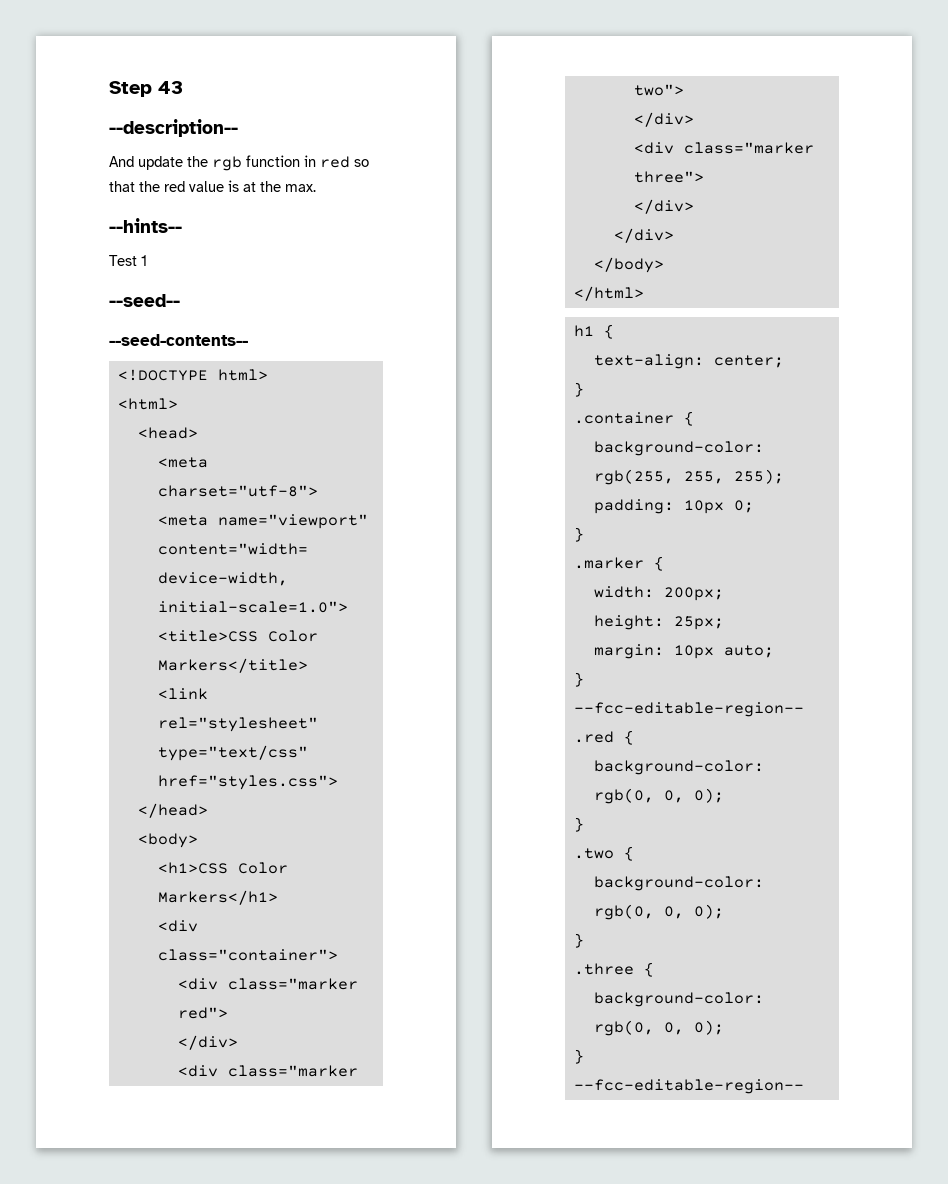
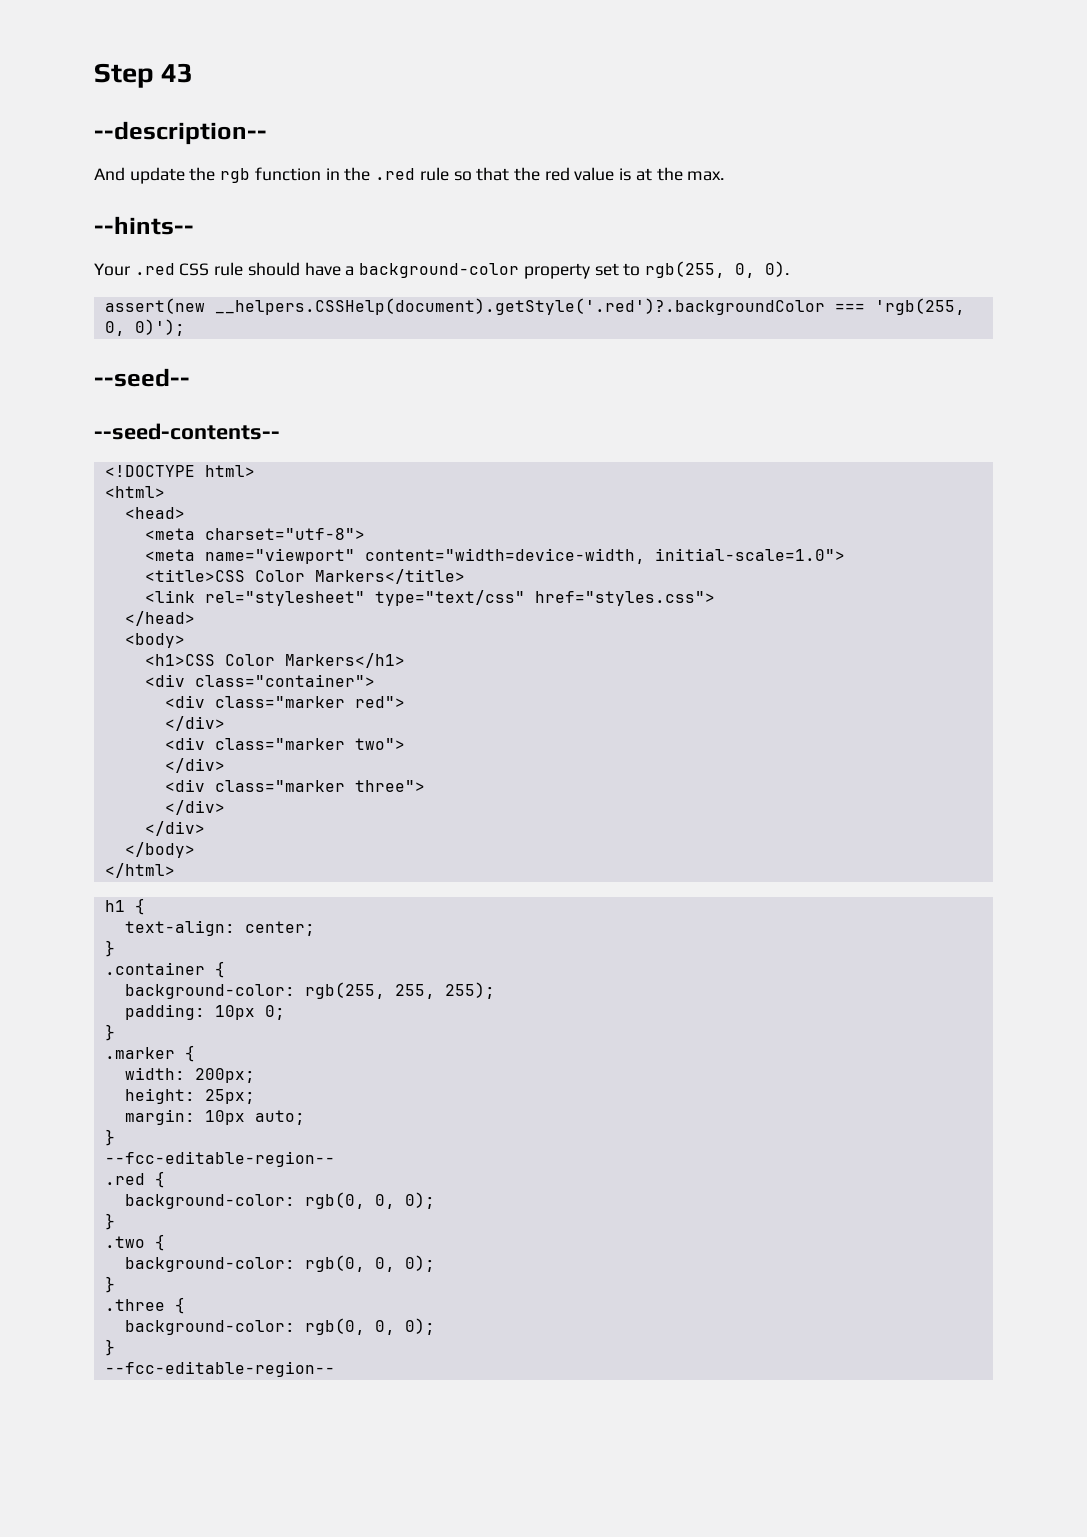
[320,156,350,168] red -> [344,167,449,181] the .red rule
[109,255,147,266] Test 1 -> [94,261,789,279] [104,298,965,315] [104,319,185,336] Your .red CSS rule should have a background-color property set to rgb(255, 0, 0). // assert(new __helpers.CSSHelp(document).getStyle('.red')?.backgroundColor === 'rgb(255, 0, 0)');

